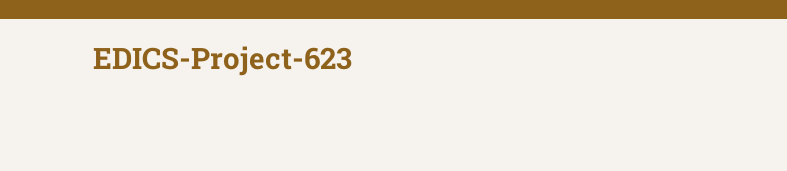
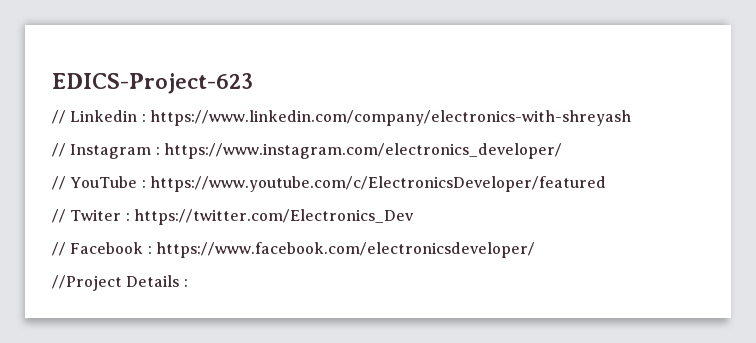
(352, 61) none -> [52,110,631,126] [52,143,562,159] [52,176,606,192] [52,209,414,225] [52,242,535,258] [52,275,188,291] // // Linkedin : https://www.linkedin.com/company/electronics-with-shreyash // // Instagram : https://www.instagram.com/electronics_developer/ // // YouTube : https://www.youtube.com/c/ElectronicsDeveloper/featured // // Twiter : https://twitter.com/Electronics_Dev // // Facebook : https://www.facebook.com/electronicsdeveloper/ // //Project Details :

